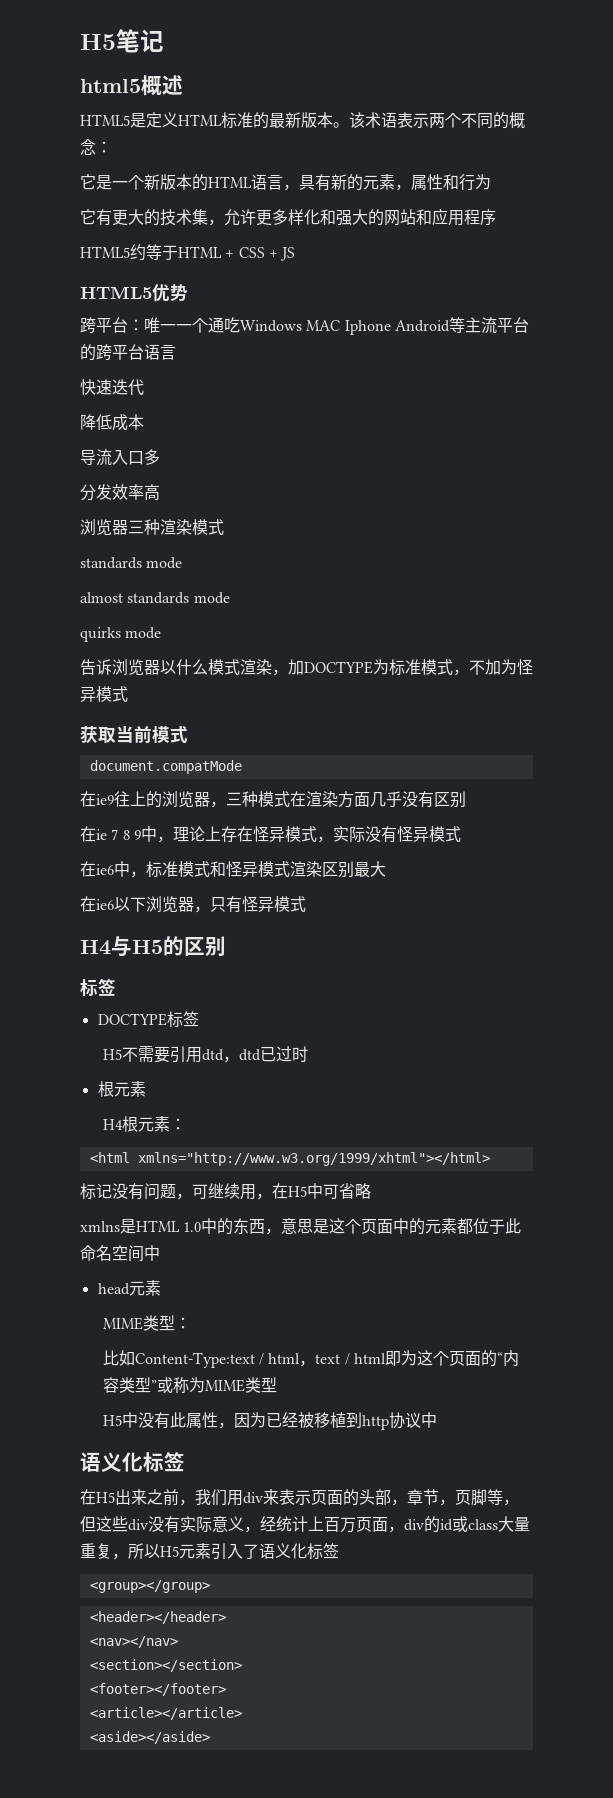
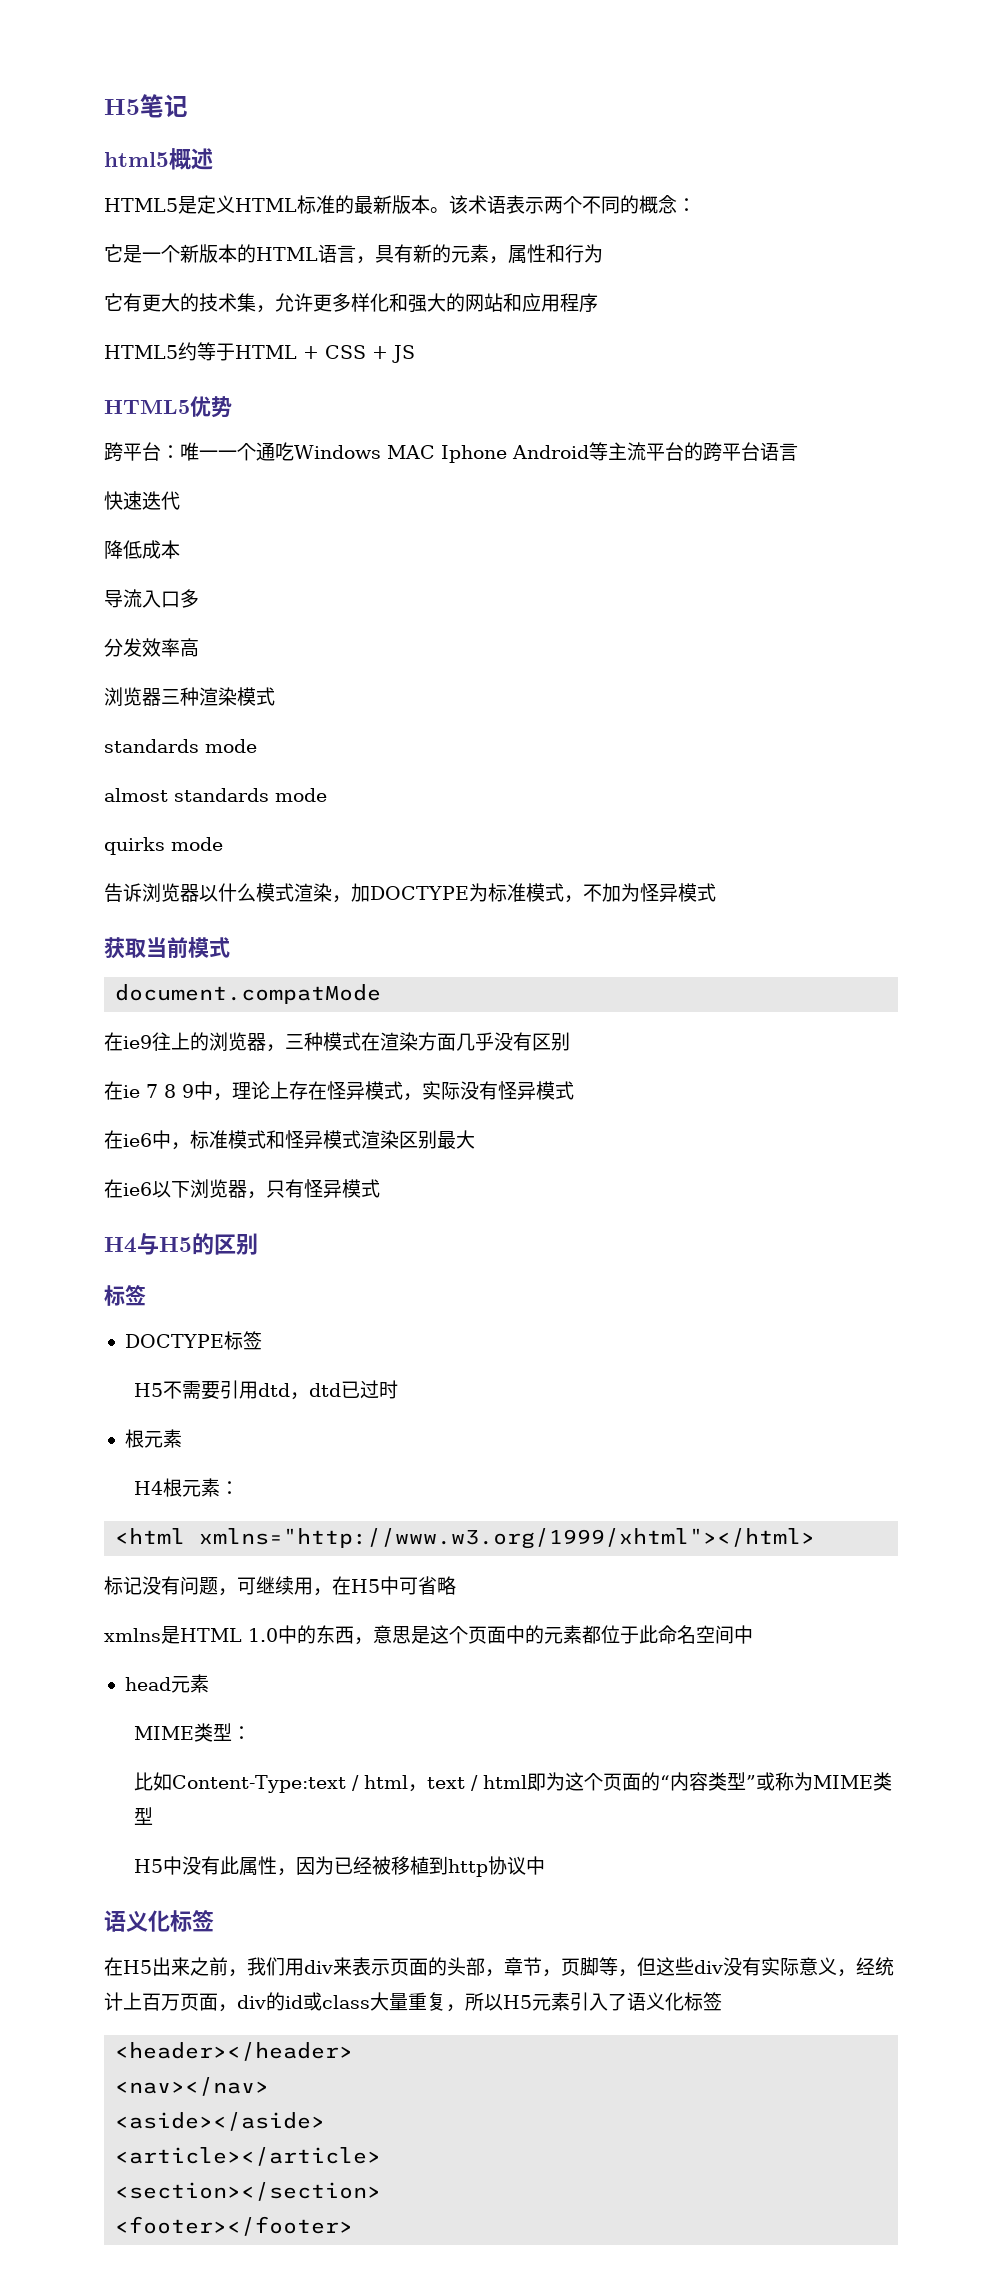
[89,1580,210,1593] // <group></group> -> (722, 2001) none
(178, 1642) none -> [115,2112,326,2131] [115,2147,382,2166] // <aside></aside> // <article></article>
[89,1707,242,1720] [89,1731,210,1744] // <article></article> // <aside></aside> -> (354, 2226) none

